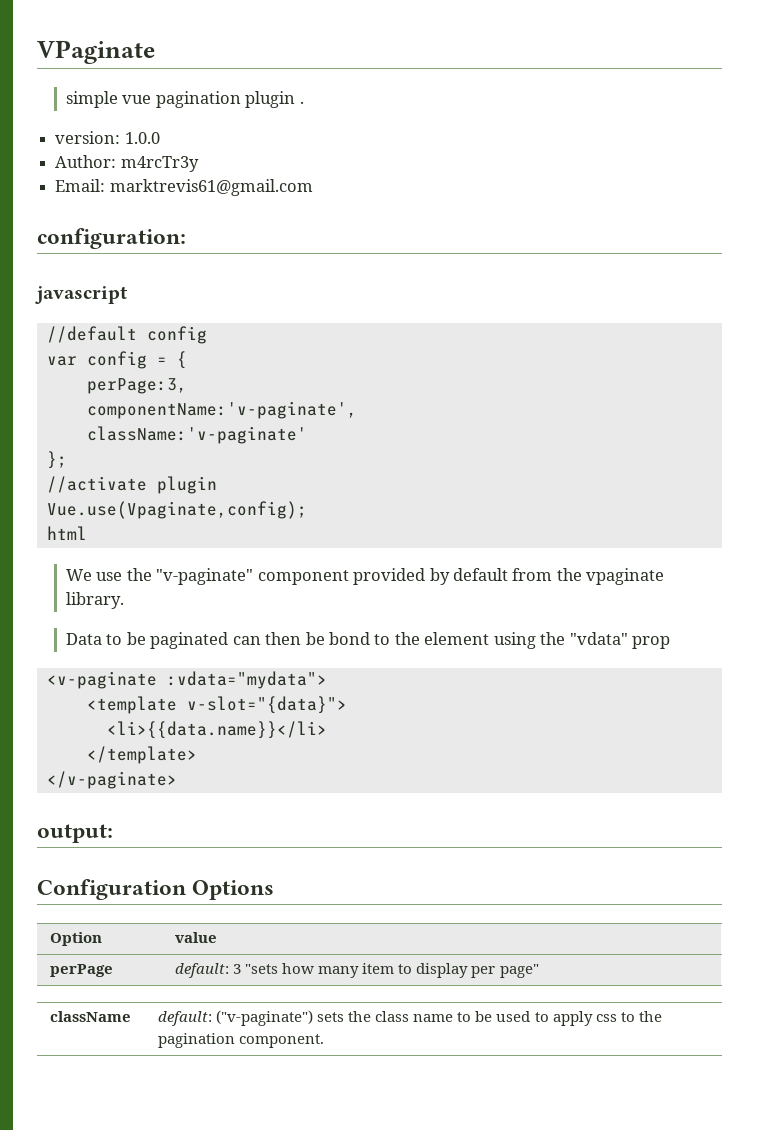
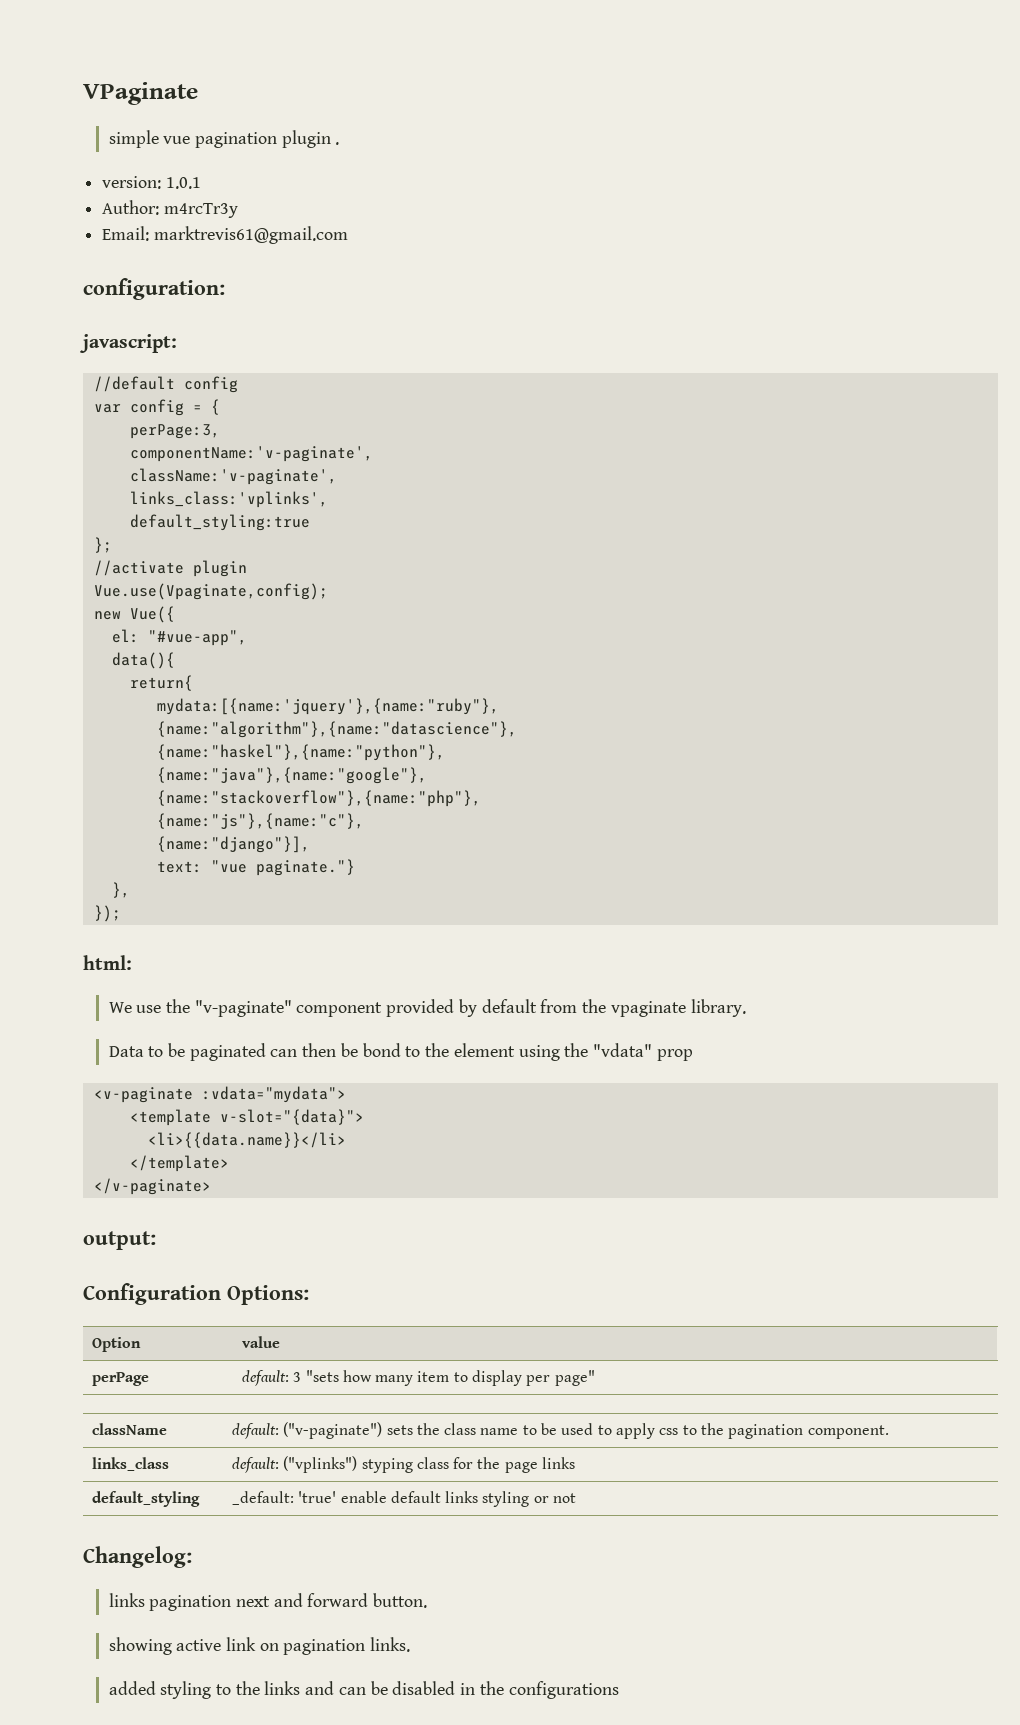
[124,132,160,144] 1.0.0 -> [165,177,201,189] 1.0.1
[35,286,127,304] javascript -> [79,334,177,353] javascript:
[86,426,307,444] className:'v-paginate' -> [129,468,337,485] [129,491,328,508] [129,514,310,531] className:'v-paginate', // links_class:'vplinks', // default_styling:true
[46,526,87,540] html -> [93,606,175,623] [111,629,247,646] [111,652,175,669] [129,675,193,691] [156,698,499,715] [156,721,517,738] [156,744,445,761] [156,767,427,784] [156,790,481,807] [156,813,364,829] [156,836,310,853] [156,859,355,876] [111,882,130,898] [93,905,121,922] [83,955,132,970] new Vue({ // el: "#vue-app", // data(){ // return{ // mydata:[{name:'jquery'},{name:"ruby"}, // {name:"algorithm"},{name:"datascience"}, // {name:"haskel"},{name:"python"}, // {name:"java"},{name:"google"}, // {name:"stackoverflow"},{name:"php"}, // {name:"js"},{name:"c"}, // {name:"django"}], // text: "vue paginate."} // }, // }); // html:
[192,880,275,900] Options -> [227,1285,309,1305] Options:
(325, 1041) none -> [91,1457,169,1471] [231,1456,576,1473] [91,1491,200,1507] [231,1491,577,1507] [83,1546,192,1568] [108,1593,428,1611] [108,1637,411,1655] [108,1681,619,1699] // links_class | default: ("vplinks") styping class for the page links // default_styling | _default: 'true' enable default links styling or not // Changelog: // links pagination next and forward button. // showing active link on pagination links. // added styling to the links and can be disabled in the configurations

